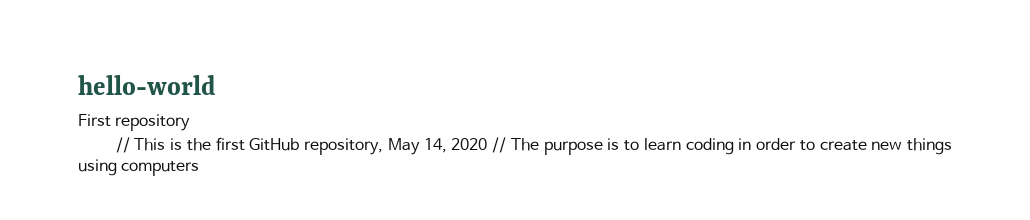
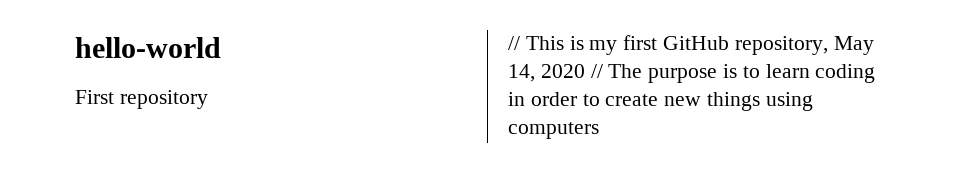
[186,138,211,151] the -> [589,40,618,55] my

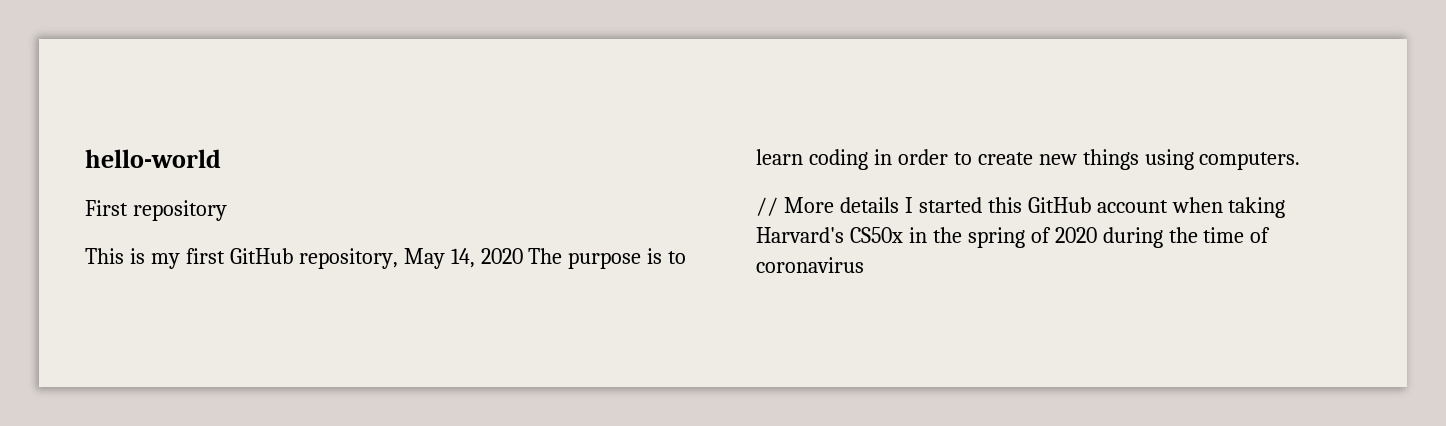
[508,36,520,50] // -> (227, 210) none
[590,64,603,78] // -> (523, 256) none
[508,122,599,139] computers -> [1199,152,1301,170] [756,197,1286,218] [756,227,1271,248] [756,257,864,273] computers. // // More details I started this GitHub account when taking Harvard's CS50x in the spring of 2020 during the time of coronavirus

